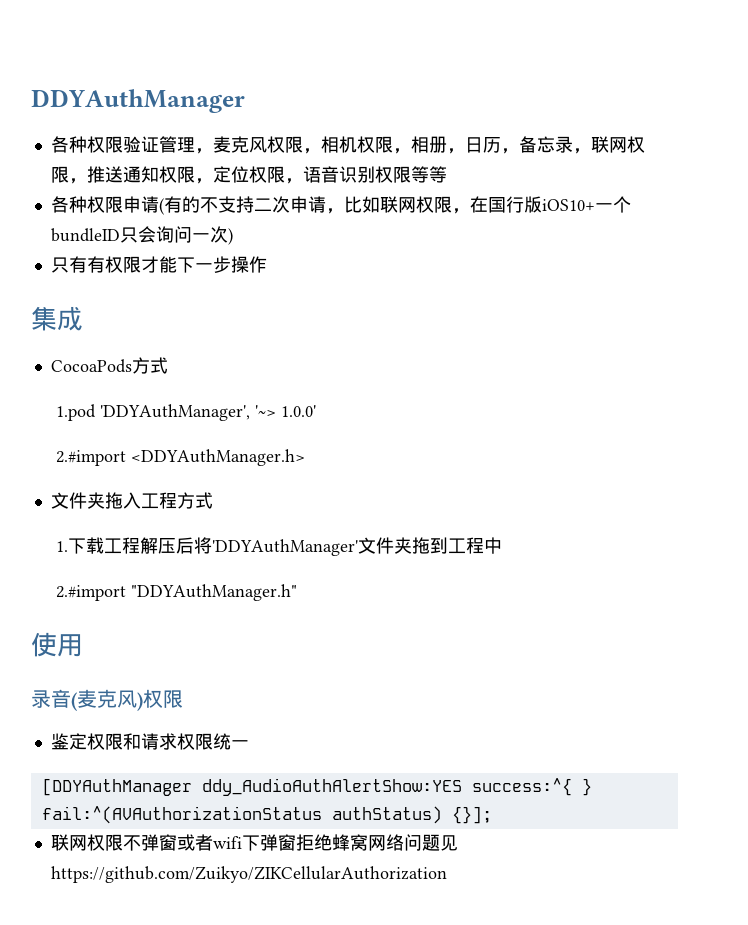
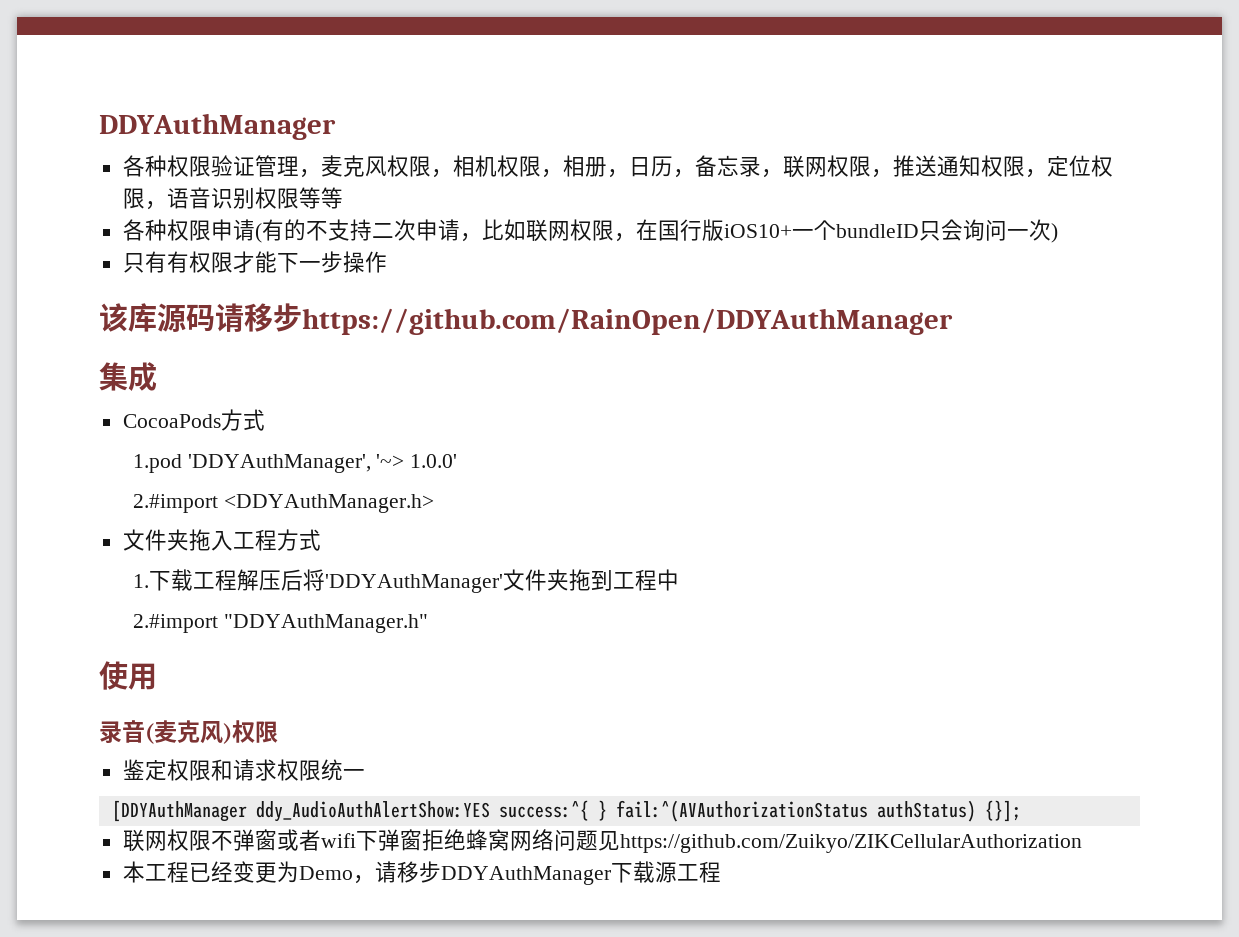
(267, 264) none -> [99,303,953,335] // 该库源码请移步https://github.com/RainOpen/DDYAuthManager
(447, 874) none -> [122,861,721,885] // 本工程已经变更为Demo，请移步DDYAuthManager下载源工程

